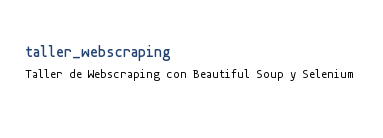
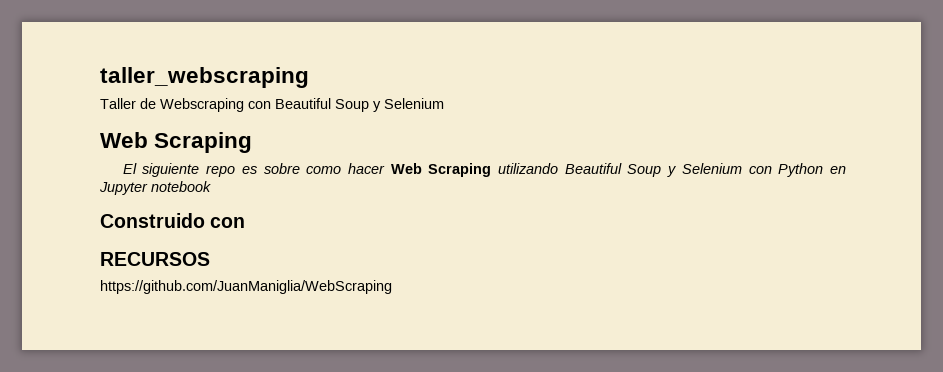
(354, 73) none -> [100,132,253,153] [122,163,847,177] [99,181,211,195] [100,213,246,228] [100,252,210,266] [100,280,392,294] // Web Scraping // El siguiente repo es sobre como hacer Web Scraping utilizando Beautiful Soup y Selenium con Python en Jupyter notebook // Construido con // RECURSOS // https://github.com/JuanManiglia/WebScraping

